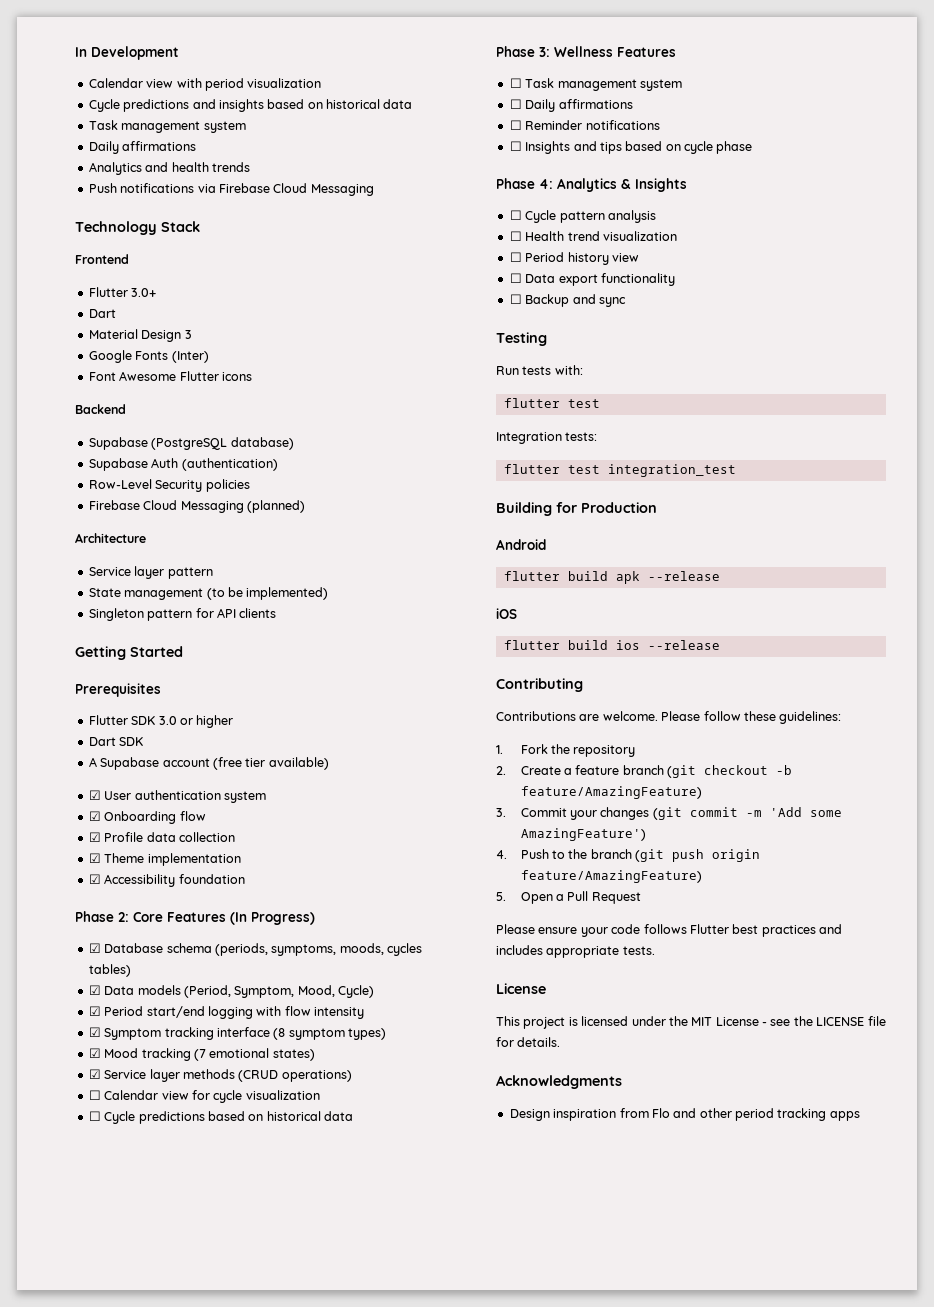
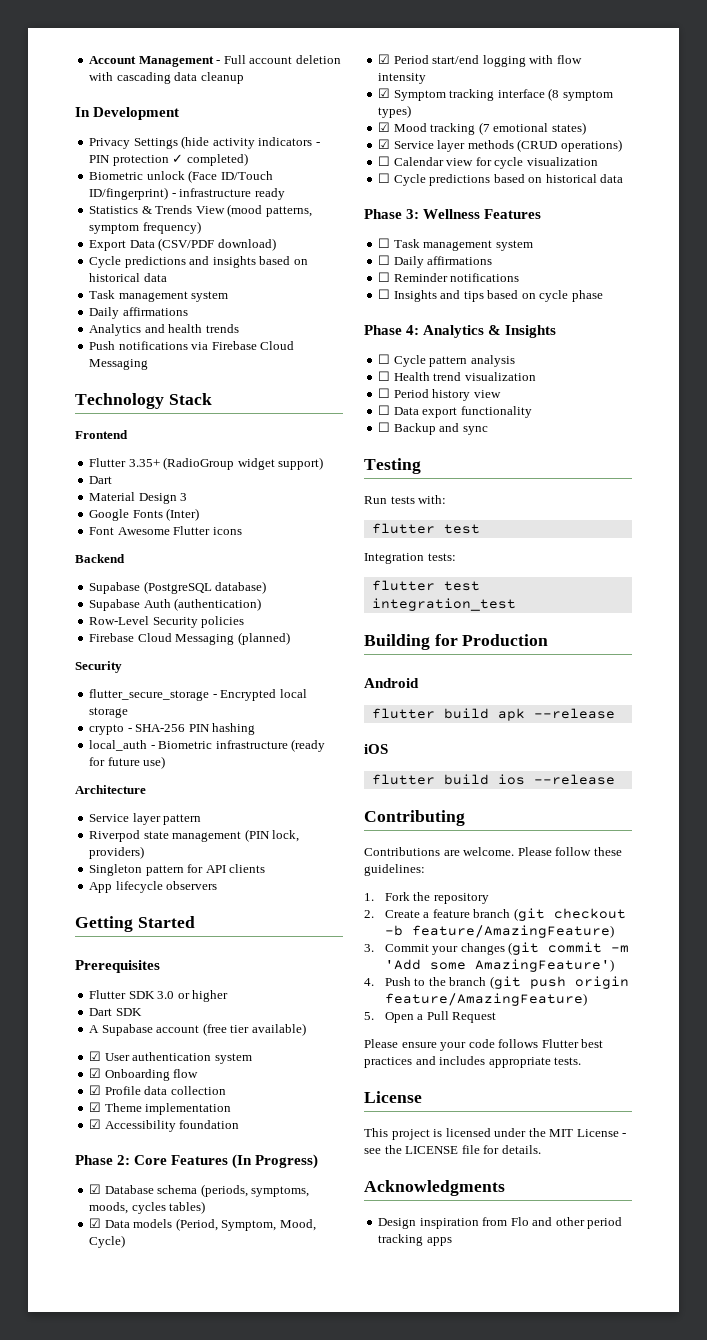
[75,46,179,60] [88,78,322,91] In Development // Calendar view with period visualization -> [89,55,341,67] [89,72,244,84] [75,107,180,120] [89,136,320,149] [89,153,248,166] [89,170,273,183] [89,187,285,200] [89,204,312,217] [89,221,201,234] [89,238,276,251] Account Management - Full account deletion with cascading data cleanup // In Development // Privacy Settings (hide activity indicators - PIN protection ✓ completed) // Biometric unlock (Face ID/Touch ID/fingerprint) - infrastructure ready // Statistics & Trends View (mood patterns, symptom frequency) // Export Data (CSV/PDF download)
[131,288,157,297] 3.0+ -> [128,457,324,470] 3.35+ (RadioGroup widget support)
[75,533,146,543] [88,566,213,579] [88,587,329,600] Architecture // Service layer pattern // State management (to be implemented) -> [75,661,122,673] [89,689,307,701] [89,707,129,718] [89,723,256,735] [89,739,326,752] [89,756,166,769] [75,785,146,794] [89,813,202,825] [89,829,300,842] [89,846,145,859] Security // flutter_secure_storage - Encrypted local storage // crypto - SHA-256 PIN hashing // local_auth - Biometric infrastructure (ready for future use) // Architecture // Service layer pattern // Riverpod state management (PIN lock, providers)
(277, 613) none -> [89,881,218,893] // App lifecycle observers

